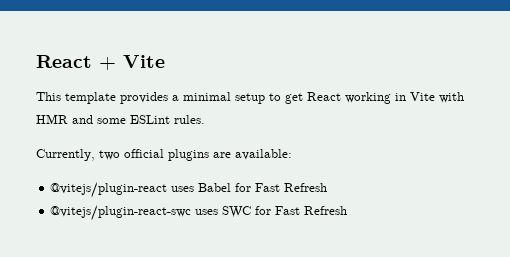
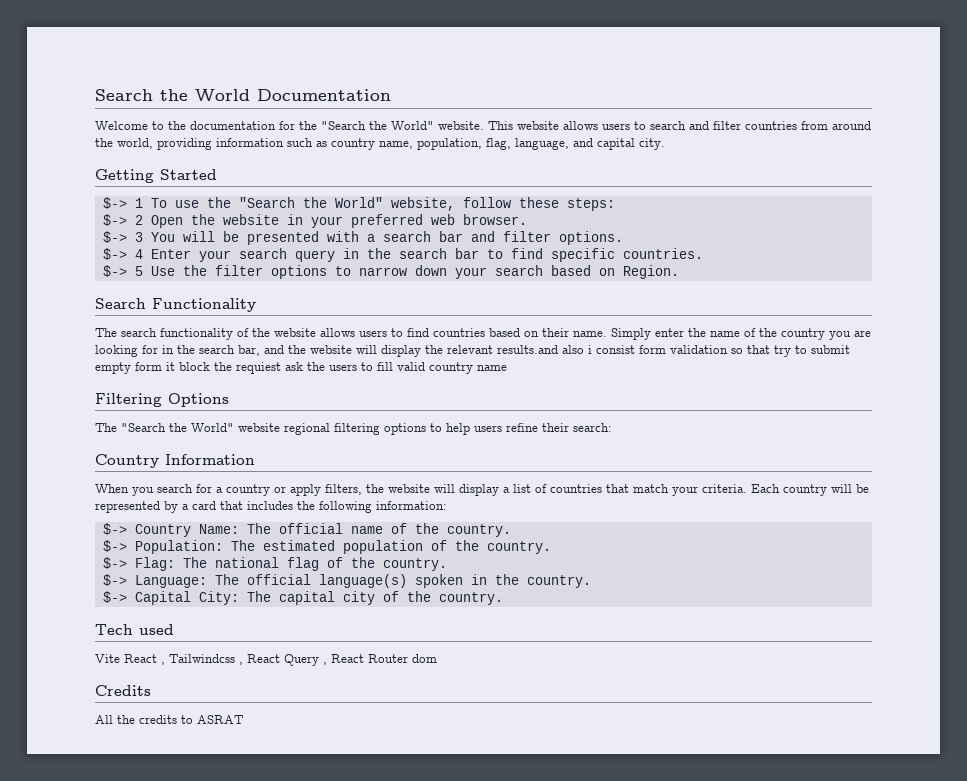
[36,55,165,70] [36,92,464,104] [36,114,205,124] [36,149,292,161] [50,182,328,198] [50,205,348,221] React + Vite // This template provides a minimal setup to get React working in Vite with HMR and some ESLint rules. // Currently, two official plugins are available: // @vitejs/plugin-react uses Babel for Fast Refresh // @vitejs/plugin-react-swc uses SWC for Fast Refresh -> [95,89,391,101] [95,121,871,130] [95,138,665,150] [95,169,217,183] [102,197,615,211] [102,214,527,228] [102,231,623,245] [102,248,703,262] [102,265,679,279] [95,298,256,312] [95,328,871,340] [95,345,850,357] [95,362,507,374] [95,393,229,407] [95,423,612,435] [95,454,255,468] [95,484,869,496] [95,501,447,513] [102,523,511,537] [102,540,551,554] [102,557,447,571] [102,574,591,588] [102,591,503,605] [95,624,174,635] [95,654,437,666] [95,685,151,696] [95,715,243,724] Search the World Documentation // Welcome to the documentation for the "Search the World" website. This website allows users to search and filter countries from around the world, providing information such as country name, population, flag, language, and capital city. // Getting Started // $-> 1 To use the "Search the World" website, follow these steps: // $-> 2 Open the website in your preferred web browser. // $-> 3 You will be presented with a search bar and filter options. // $-> 4 Enter your search query in the search bar to find specific countries. // $-> 5 Use the filter options to narrow down your search based on Region. // Search Functionality // The search functionality of the website allows users to find countries based on their name. Simply enter the name of the country you are looking for in the search bar, and the website will display the relevant results.and also i consist form validation so that try to submit empty form it block the requiest ask the users to fill valid country name // Filtering Options // The "Search the World" website regional filtering options to help users refine their search: // Country Information // When you search for a country or apply filters, the website will display a list of countries that match your criteria. Each country will be represented by a card that includes the following information: // $-> Country Name: The official name of the country. // $-> Population: The estimated population of the country. // $-> Flag: The national flag of the country. // $-> Language: The official language(s) spoken in the country. // $-> Capital City: The capital city of the country. // Tech used // Vite React , Tailwindcss , React Query , React Router dom // Credits // All the credits to ASRAT

